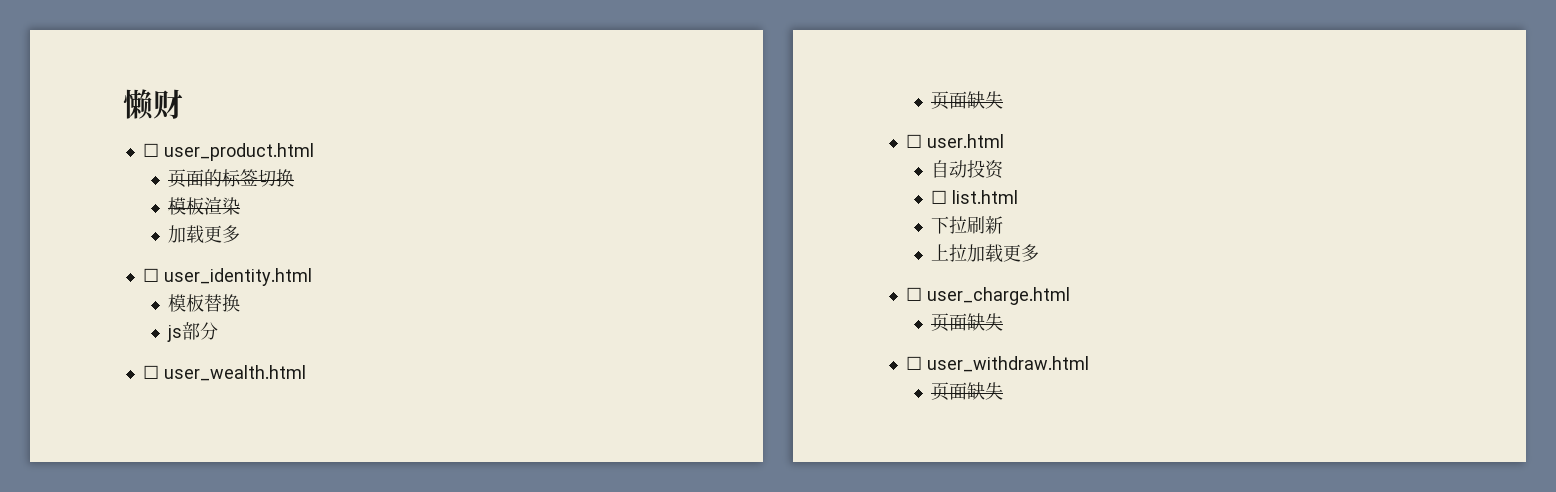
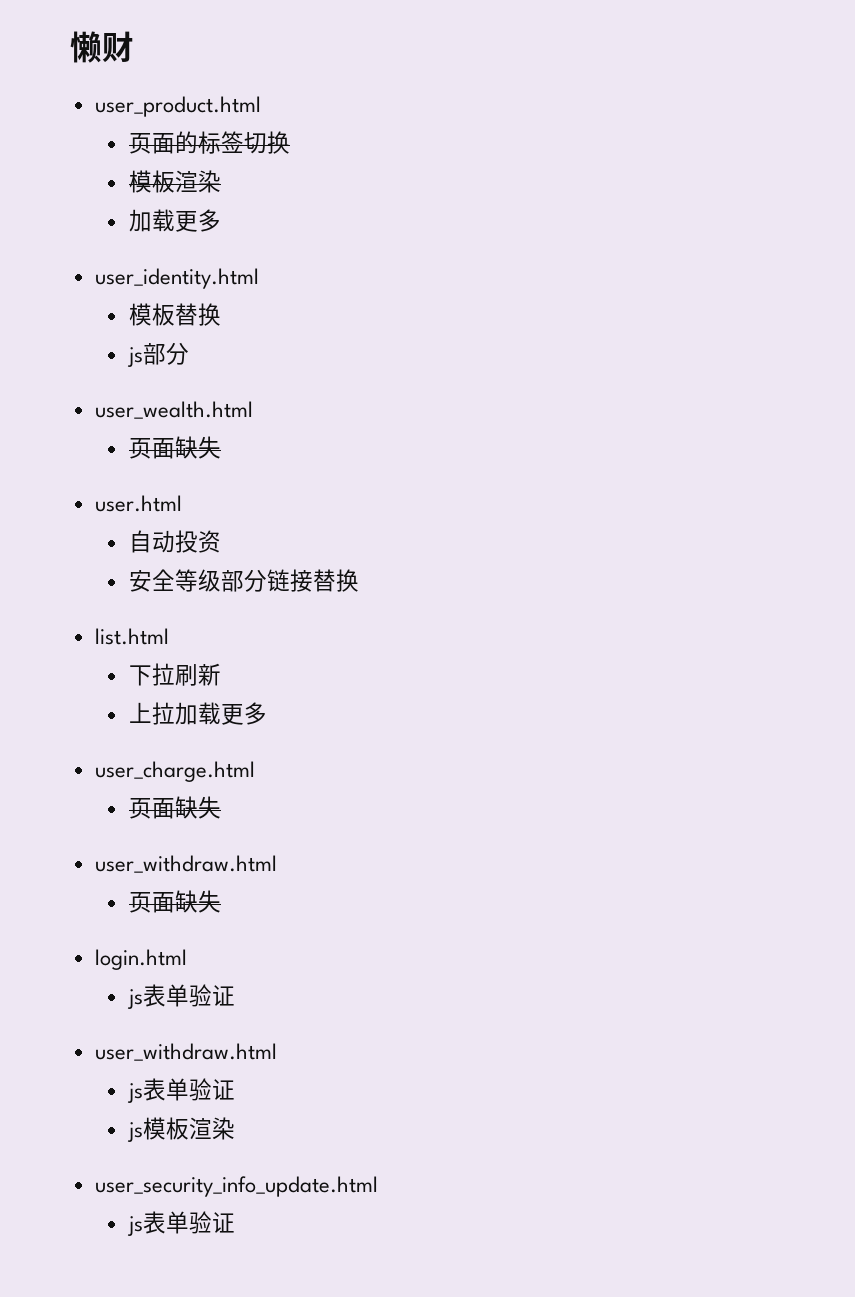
[142,143,159,157] ☐ -> (134, 47) none
[142,268,159,282] ☐ -> (221, 220) none
[142,365,159,379] ☐ -> (189, 353) none
[905,134,922,148] ☐ -> (221, 447) none
[930,190,947,204] ☐ -> [128,569,359,592] 安全等级部分链接替换 //
[905,287,922,301] ☐ -> (267, 713) none
[905,356,922,370] ☐ -> (221, 807) none
(1003, 391) none -> [94,949,187,970] [126,984,235,1009] [94,1043,277,1061] [126,1078,235,1103] [126,1117,235,1142] [94,1176,378,1197] [126,1211,235,1236] // login.html // js表单验证 // user_withdraw.html // js表单验证 // js模板渲染 // user_security_info_update.html // js表单验证

